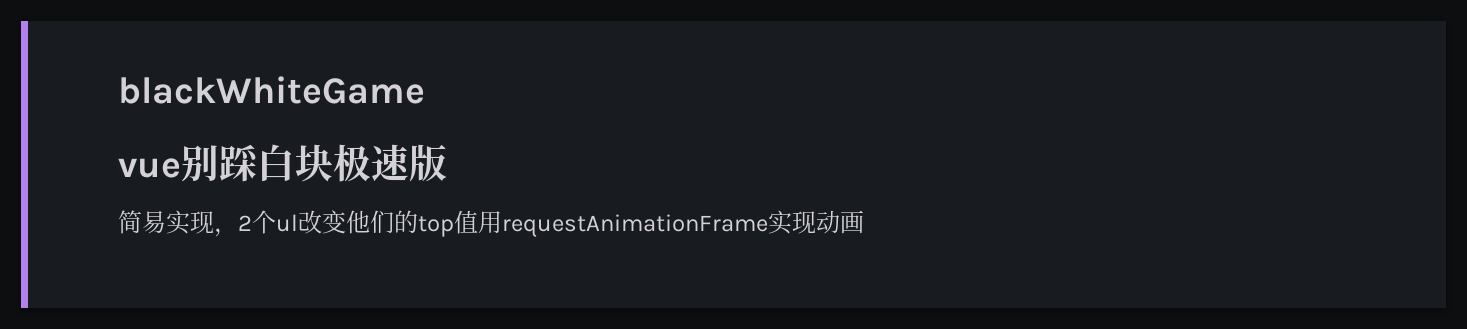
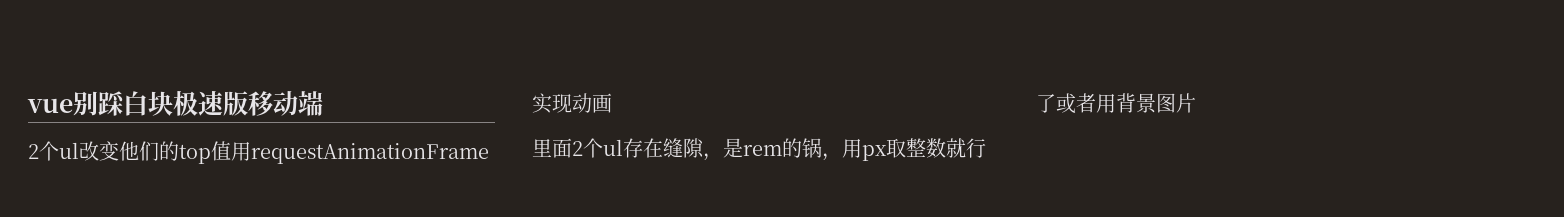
[118,76,425,104] blackWhiteGame // -> (27, 105) none
[118,210,238,237] // 简易实现， -> [248,91,323,116] 移动端 //
(864, 222) none -> [532,138,986,161] [1036,93,1196,114] // 里面2个ul存在缝隙，是rem的锅，用px取整数就行了或者用背景图片

